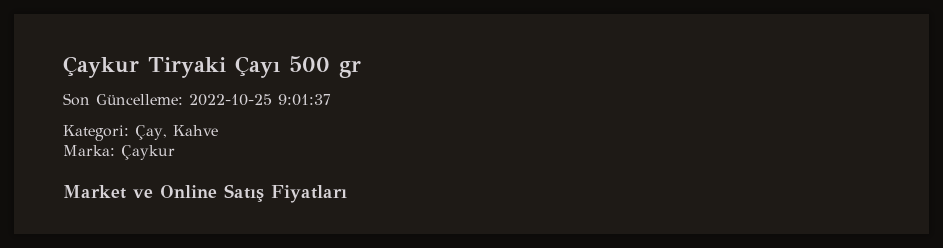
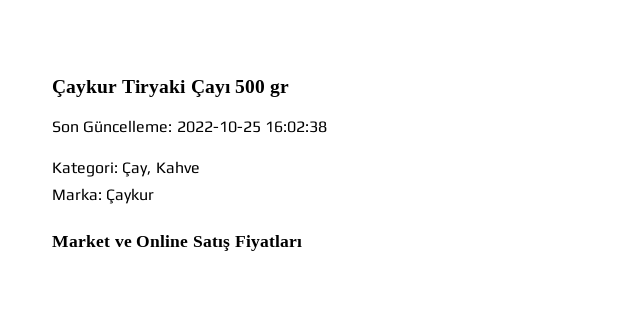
[278,94,331,106] 9:01:37 -> [264,121,327,133] 16:02:38

